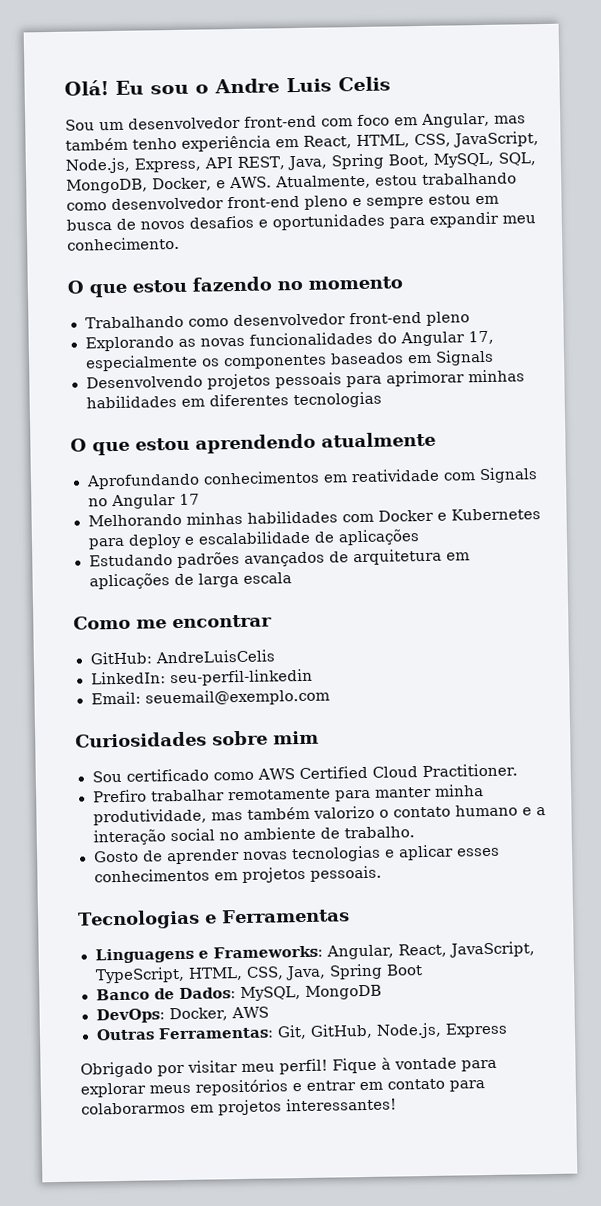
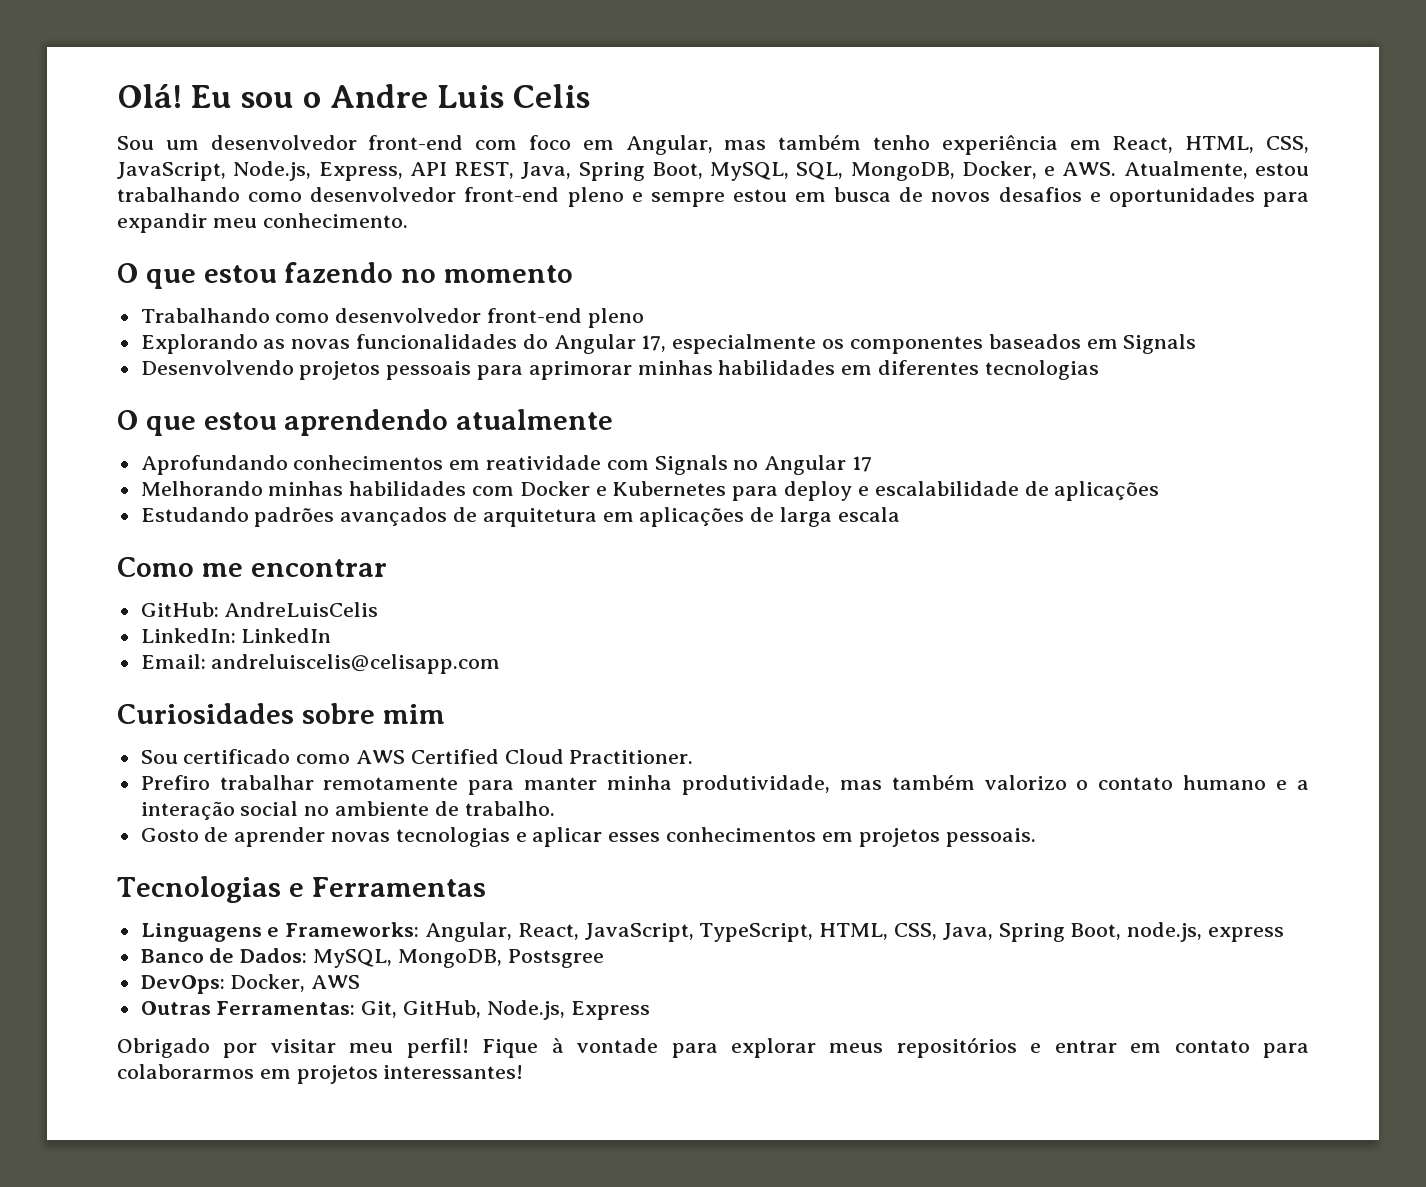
[169,668,313,687] seu-perfil-linkedin -> [241,628,332,643] LinkedIn
[144,688,330,707] seuemail@exemplo.com -> [211,654,501,674] andreluiscelis@celisapp.com
[385,964,423,976] Boot -> [1070,922,1285,942] Boot, node.js, express
[304,984,382,1000] MongoDB -> [397,949,604,968] MongoDB, Postsgree

